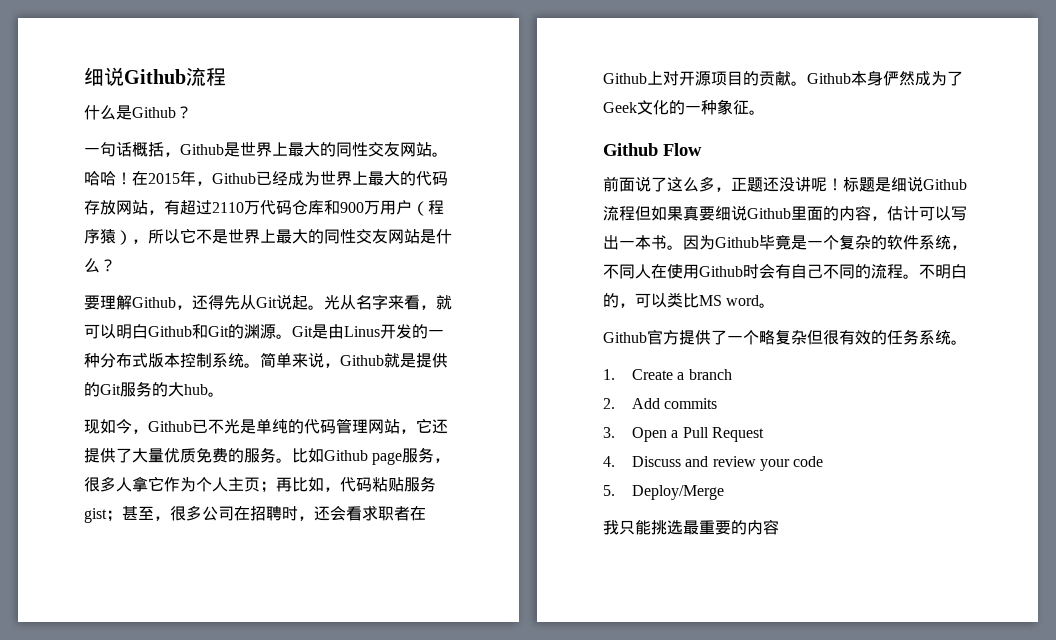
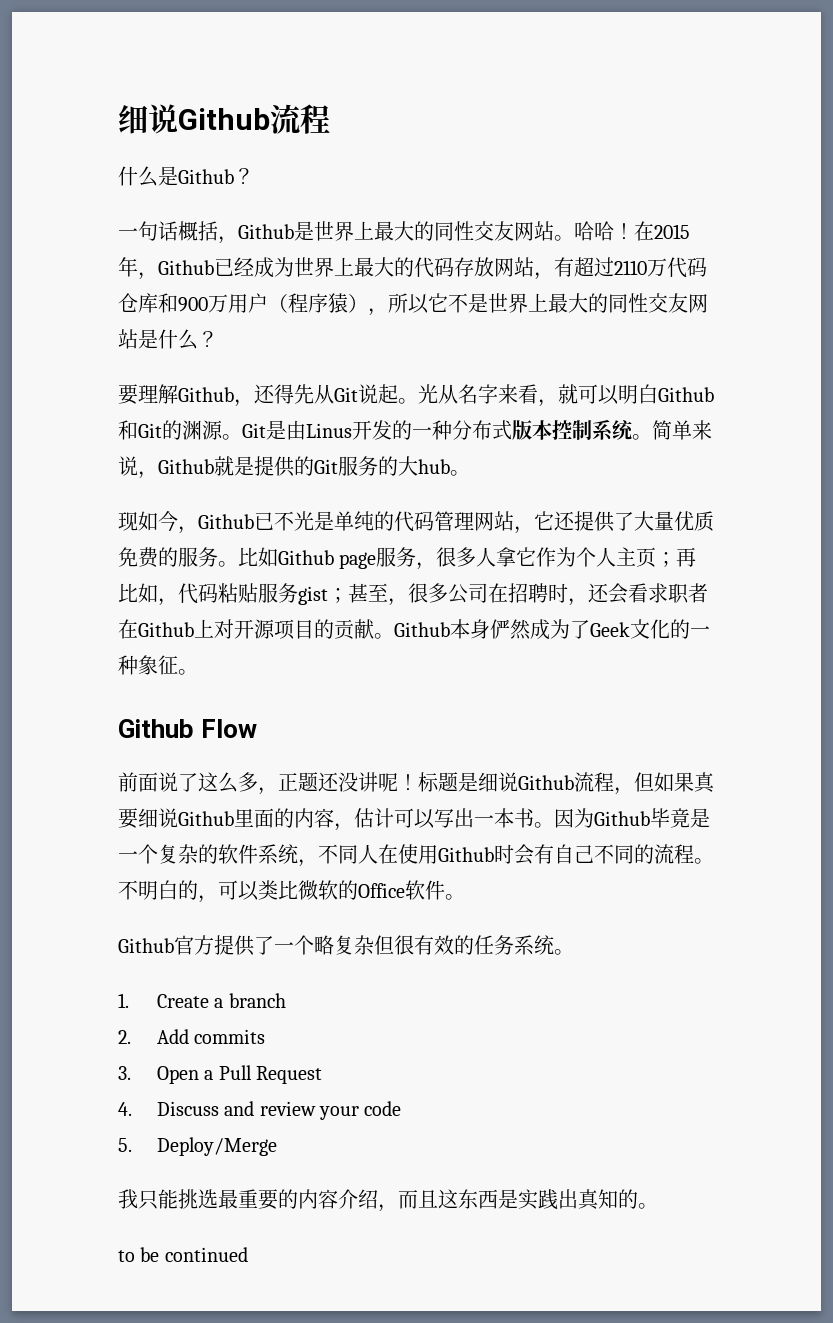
(635, 213) none -> [614,787,634,795] ，
[699,295,760,306] MS word -> [298,880,445,900] 微软的Office软件
(779, 527) none -> [338,1189,658,1212] [118,1247,248,1262] 介绍，而且这东西是实践出真知的。 // to be continued

